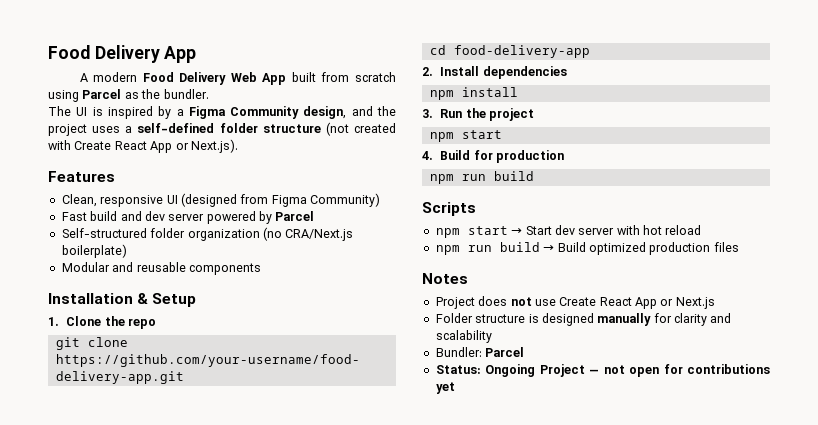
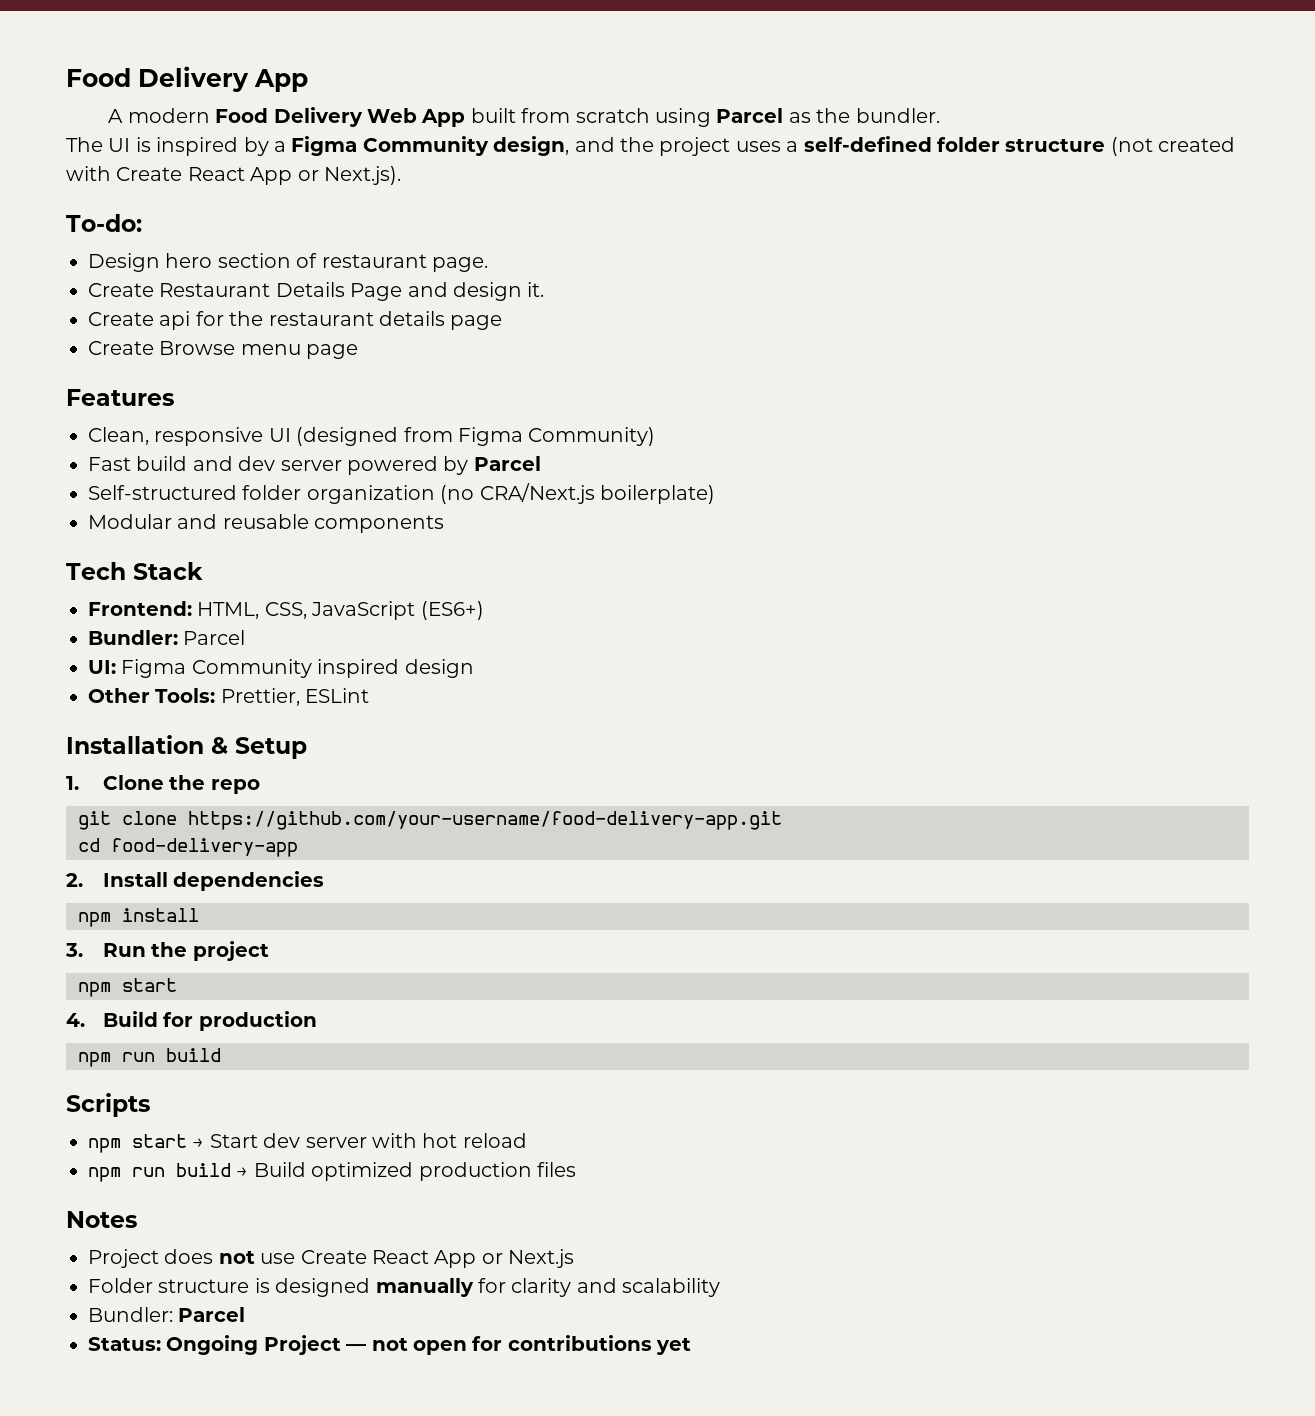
(238, 146) none -> [66,214,142,232] [88,253,488,272] [88,282,545,301] [88,311,503,330] [88,341,359,359] // To-do: // Design hero section of restaurant page. // Create Restaurant Details Page and design it. // Create api for the restaurant details page // Create Browse menu page
(261, 269) none -> [66,562,203,580] [88,601,484,620] [88,630,246,645] [88,659,474,678] [88,688,370,706] // Tech Stack // Frontend: HTML, CSS, JavaScript (ES6+) // Bundler: Parcel // UI: Figma Community inspired design // Other Tools: Prettier, ESLint

